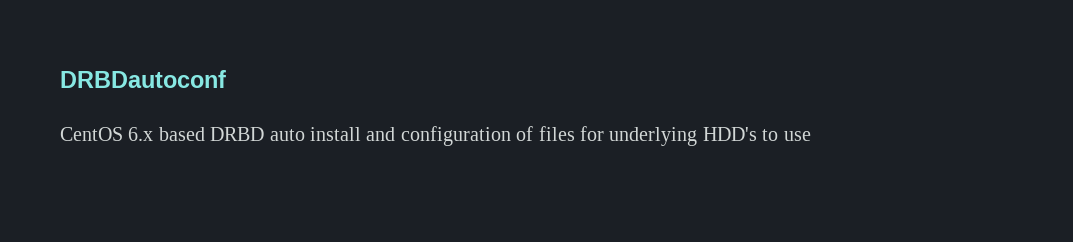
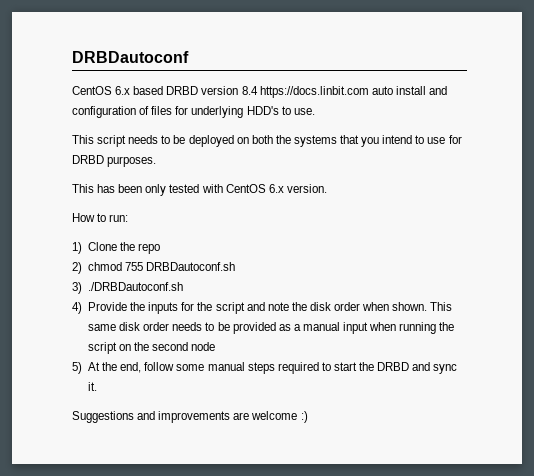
(265, 134) none -> [201,86,369,98] version 8.4 https://docs.linbit.com
[783,131,811,141] use -> [293,108,315,115] [72,135,462,147] [72,155,157,167] [72,184,327,196] [72,213,129,222] [72,242,161,254] [72,262,236,274] [72,282,184,294] [72,302,453,314] [88,322,455,334] [88,342,216,354] [72,362,458,374] [88,382,98,391] [72,411,308,423] use. // This script needs to be deployed on both the systems that you intend to use for DRBD purposes. // This has been only tested with CentOS 6.x version. // How to run: // 1) Clone the repo // 2) chmod 755 DRBDautoconf.sh // 3) ./DRBDautoconf.sh // 4) Provide the inputs for the script and note the disk order when shown. This same disk order needs to be provided as a manual input when running the script on the second node // 5) At the end, follow some manual steps required to start the DRBD and sync it. // Suggestions and improvements are welcome :)

